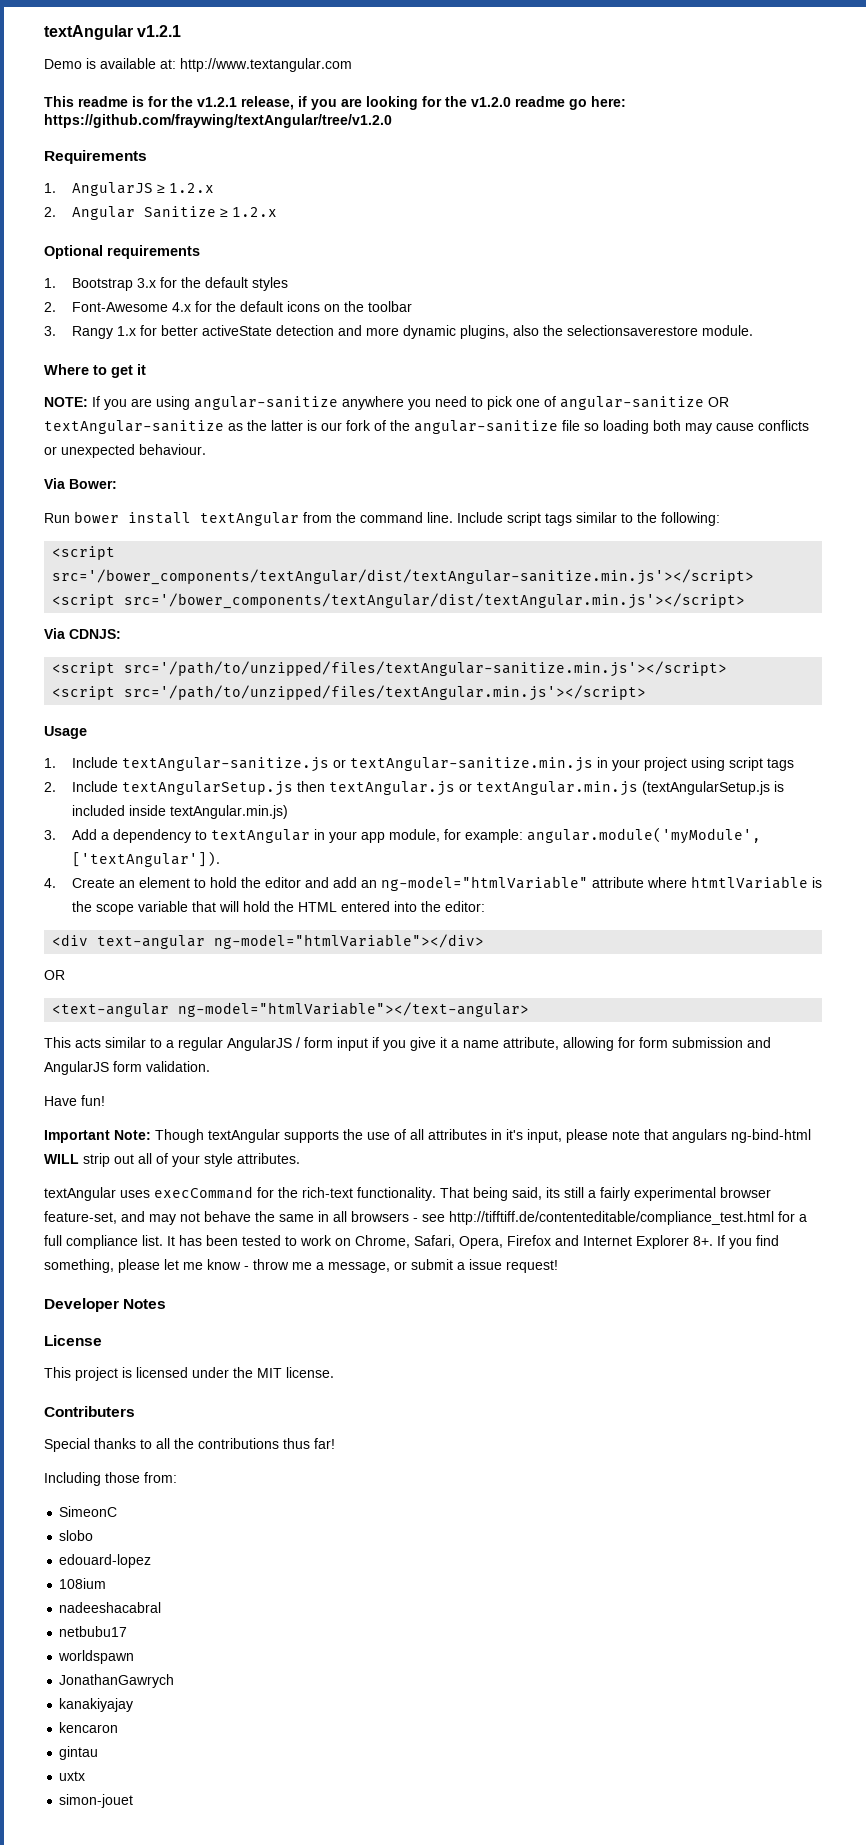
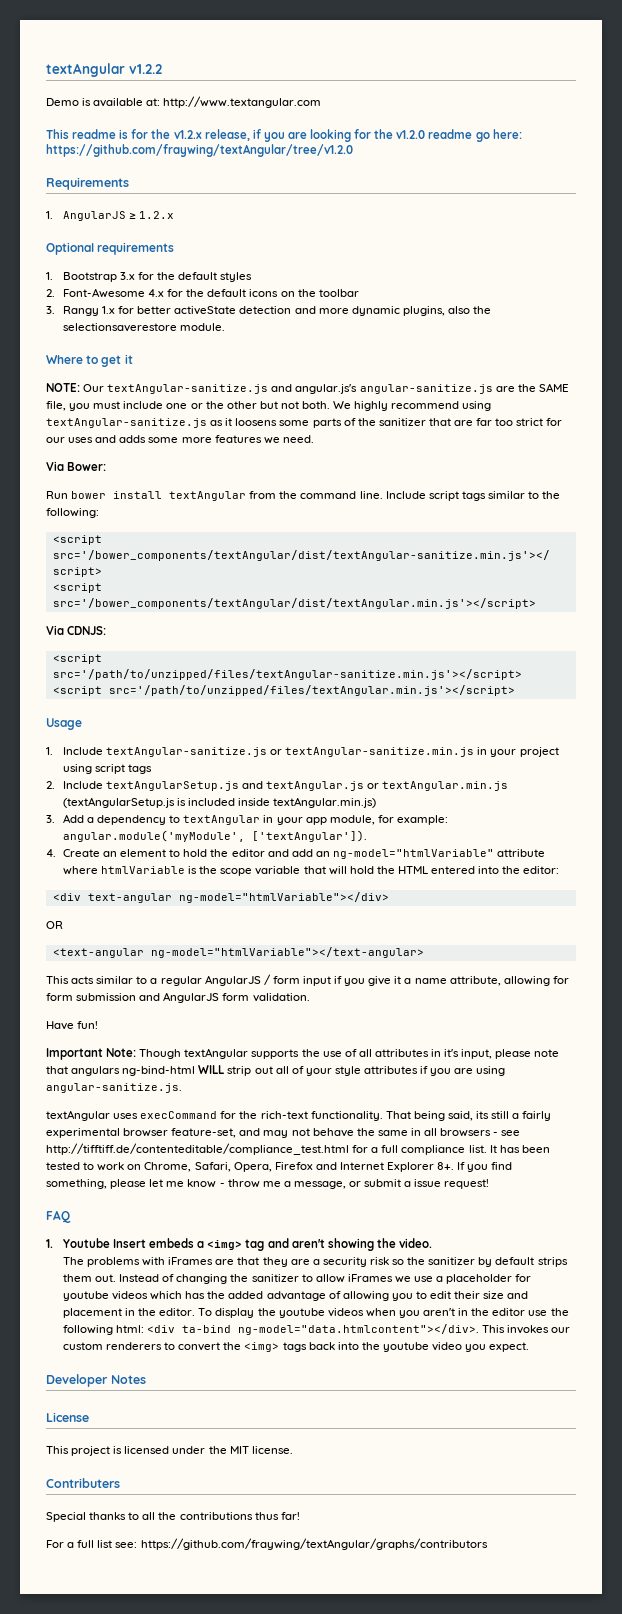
[44,25,182,40] textAngular v1.2.1 -> [46,63,162,77] textAngular v1.2.2
[197,97,237,107] v1.2.1 -> [173,130,202,139] v1.2.x
[44,206,277,220] // 2. Angular Sanitize ≥ 1.2.x -> (175, 215) none
[92,396,729,410] [44,420,809,434] [44,444,206,458] If you are using angular-sanitize anywhere you need to pick one of angular-sanitize OR textAngular-sanitize as the latter is our fork of the angular-sanitize file so loading both may cause conflicts or unexpected behaviour. -> [83,383,569,394] [46,401,492,411] [46,418,563,428] [46,435,314,444] Our textAngular-sanitize.js and angular.js's angular-sanitize.js are the SAME file, you must include one or the other but not both. We highly recommend using textAngular-sanitize.js as it loosens some parts of the sanitizer that are far too strict for our uses and adds some more features we need.
[296,781,325,792] then -> [242,781,264,789] and
[690,876,808,889] htmtlVariable -> [100,866,185,874] htmlVariable
[237,1153,300,1164] attributes. -> [364,1066,506,1076] [46,1083,182,1093] attributes if you are using angular-sanitize.js.
(558, 1266) none -> [46,1210,71,1223] [46,1238,432,1251] [62,1257,568,1267] [62,1274,532,1284] [62,1291,529,1301] [62,1308,569,1318] [62,1324,571,1335] [62,1342,530,1352] // FAQ // 1. Youtube Insert embeds a <img> tag and aren't showing the video. // The problems with iFrames are that they are a security risk so the sanitizer by default strips them out. Instead of changing the sanitizer to allow iFrames we use a placeholder for youtube videos which has the added advantage of allowing you to edit their size and placement in the editor. To display the youtube videos when you aren't in the editor use the following html: <div ta-bind ng-model="data.htmlcontent"></div>. This invokes our custom renderers to convert the <img> tags back into the youtube video you expect.
[44,1472,177,1486] [59,1506,118,1517] [59,1530,94,1541] [59,1554,152,1568] [59,1578,107,1589] [59,1602,162,1613] [59,1626,128,1637] [58,1650,135,1664] [59,1674,175,1688] [59,1698,134,1712] [59,1722,119,1733] [59,1746,99,1760] [59,1771,86,1781] [59,1794,134,1808] Including those from: // SimeonC // slobo // edouard-lopez // 108ium // nadeeshacabral // netbubu17 // worldspawn // JonathanGawrych // kanakiyajay // kencaron // gintau // uxtx // simon-jouet -> [46,1538,488,1550] For a full list see: https://github.com/fraywing/textAngular/graphs/contributors

